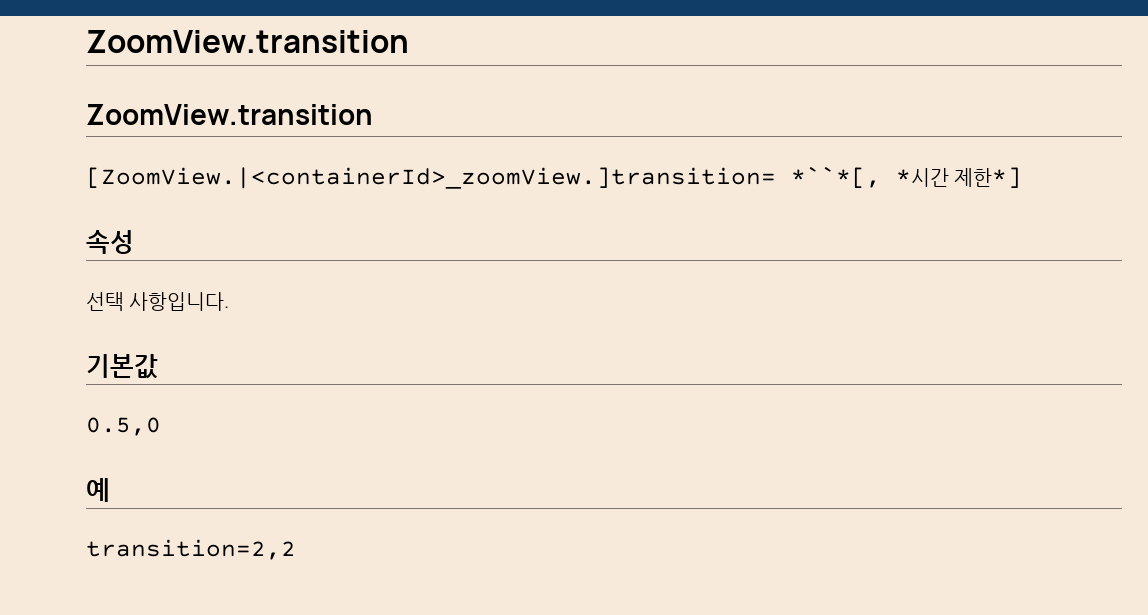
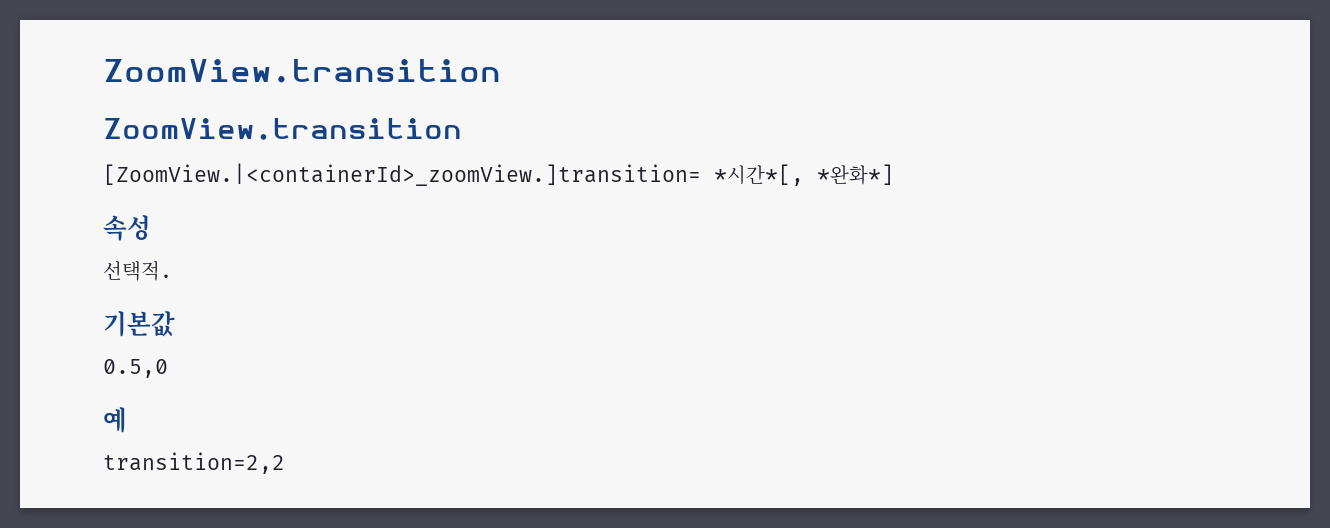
[791,166,1023,188] *``*[, *시간 제한*] -> [714,164,894,186] *시간*[, *완화*]
[86,292,230,311] 선택 사항입니다. -> [103,261,172,281] 선택적.

